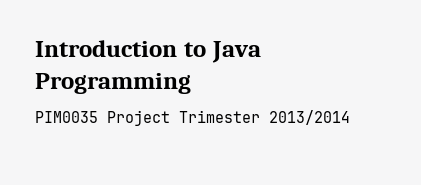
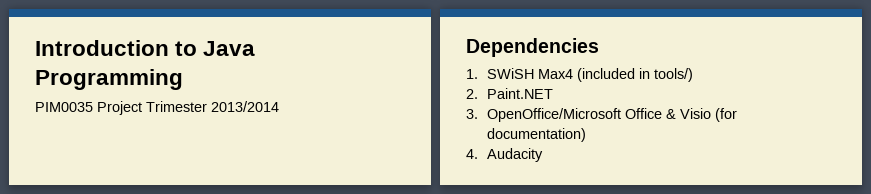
(350, 117) none -> [466,38,599,57] [466,68,694,82] [466,88,554,99] [466,108,738,122] [487,128,587,142] [466,148,544,162] // Dependencies // 1. SWiSH Max4 (included in tools/) // 2. Paint.NET // 3. OpenOffice/Microsoft Office & Visio (for documentation) // 4. Audacity

